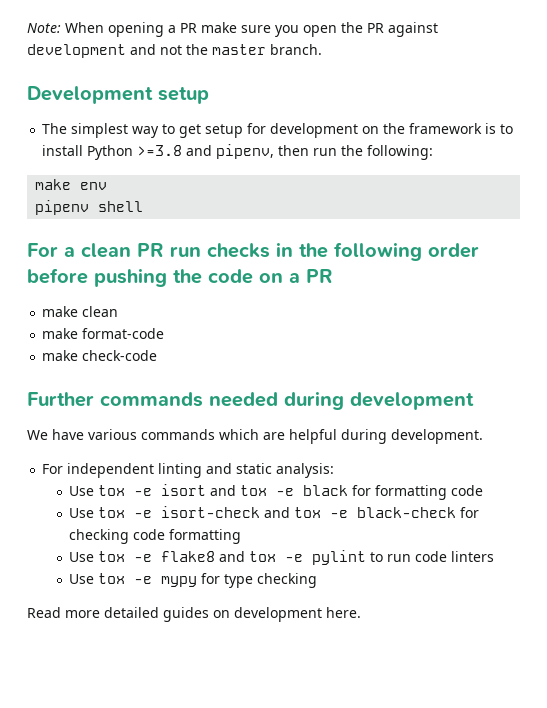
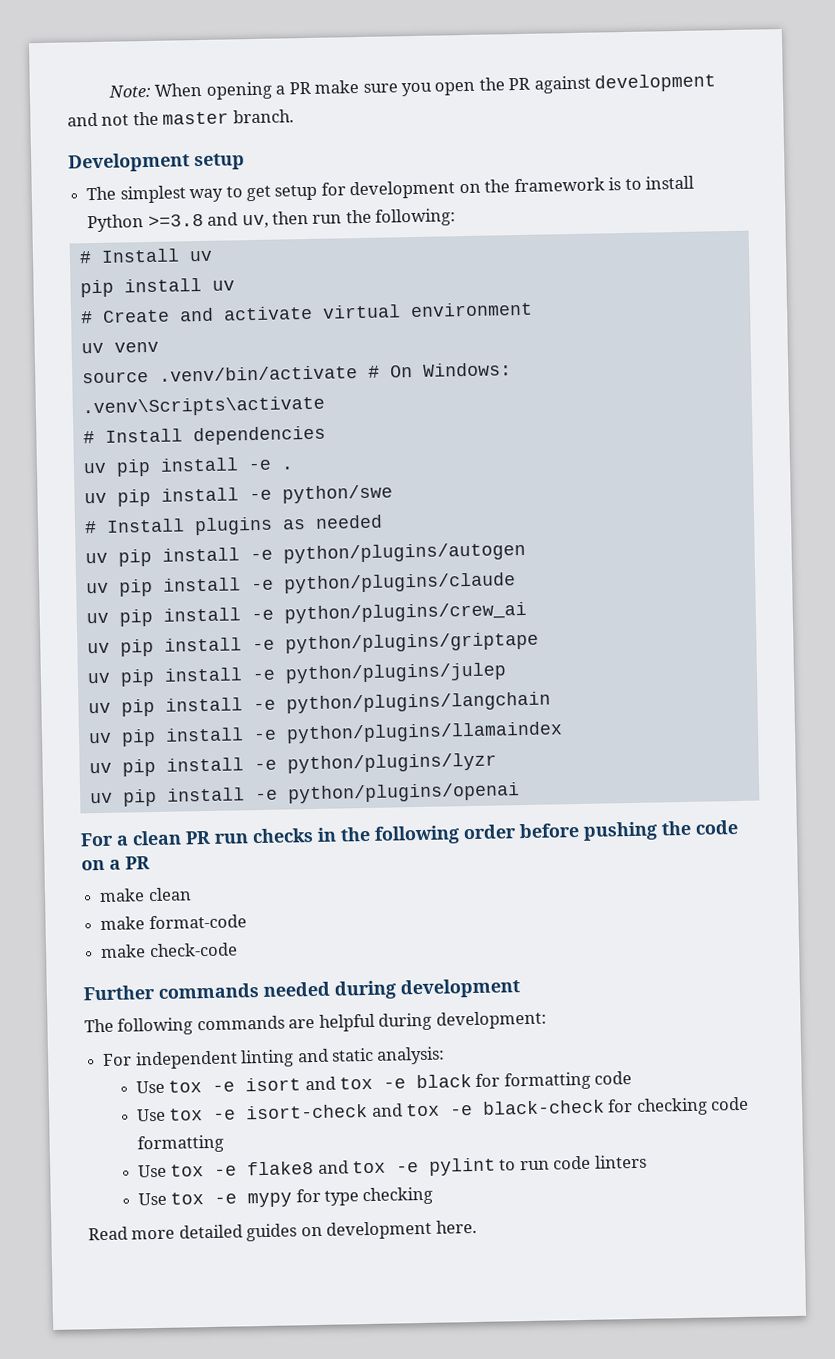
[216,144,275,159] pipenv, -> [241,214,269,229] uv,
[35,179,108,190] [35,200,144,215] make env // pipenv shell -> [78,248,213,264] [79,278,235,298] [79,301,533,324] [80,341,159,354] [81,362,512,384] [81,395,325,418] [82,425,326,446] [82,457,294,477] [83,484,393,507] [83,514,383,536] [84,541,526,567] [85,572,516,597] [85,601,527,627] [86,631,539,657] [86,662,507,687] [87,691,551,717] [87,721,563,747] [88,752,497,777] [89,782,520,807] # Install uv // pip install uv // # Create and activate virtual environment // uv venv // source .venv/bin/activate # On Windows: .venv\Scripts\activate // # Install dependencies // uv pip install -e . // uv pip install -e python/swe // # Install plugins as needed // uv pip install -e python/plugins/autogen // uv pip install -e python/plugins/claude // uv pip install -e python/plugins/crew_ai // uv pip install -e python/plugins/griptape // uv pip install -e python/plugins/julep // uv pip install -e python/plugins/langchain // uv pip install -e python/plugins/llamaindex // uv pip install -e python/plugins/lyzr // uv pip install -e python/plugins/openai
[27,429,259,440] We have various commands which -> [84,1015,285,1036] The following commands
[391,429,483,444] development. -> [435,1010,547,1030] development:

